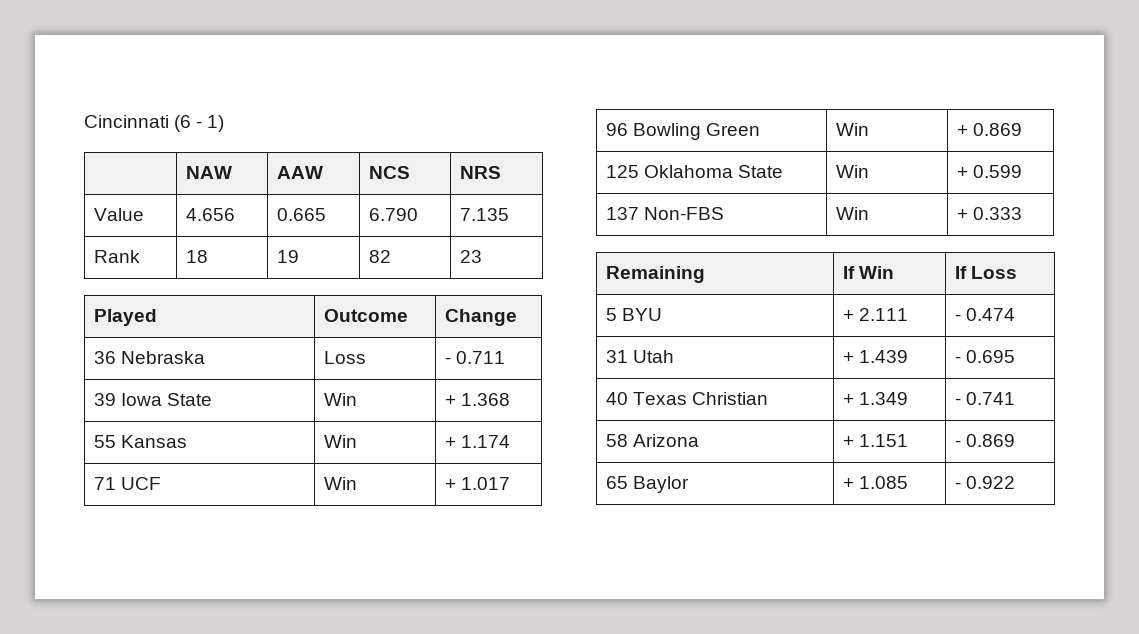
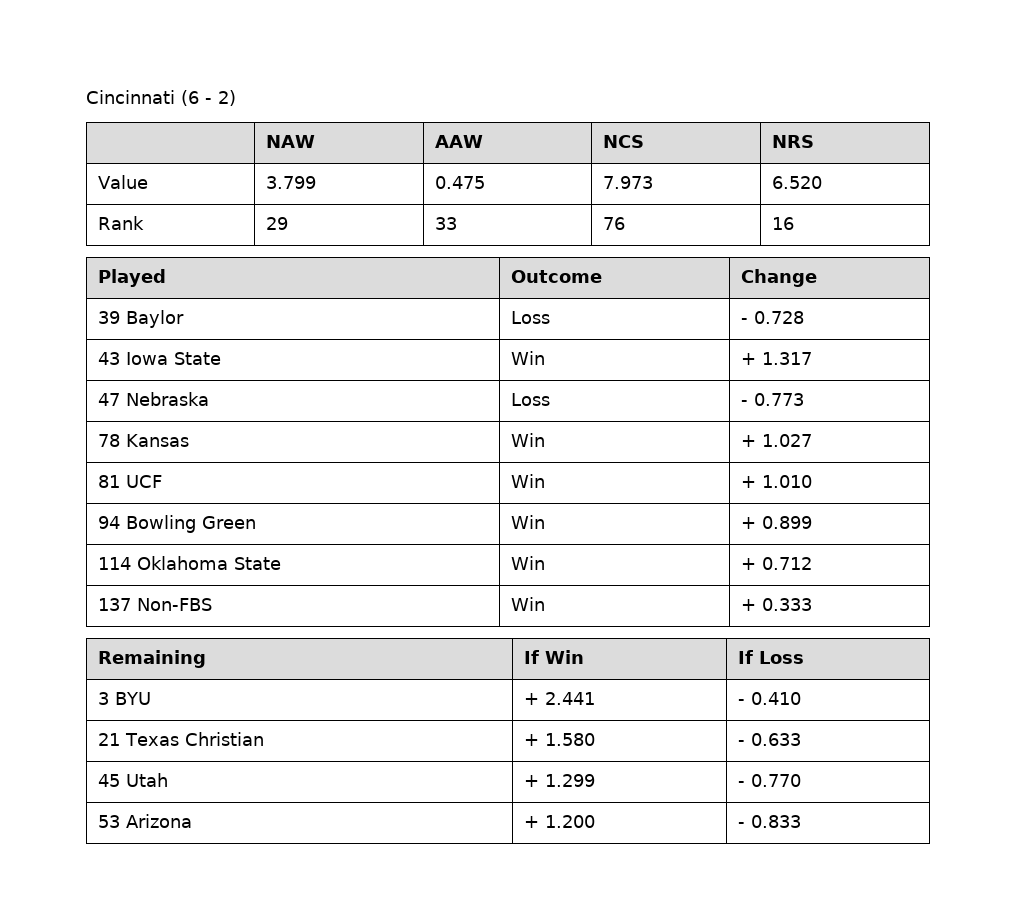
[207,115,225,132] 1) -> [218,90,236,106] 2)
[186,208,236,221] [277,208,327,221] [369,208,419,221] [460,208,510,221] [94,250,141,263] [186,250,209,263] [277,250,300,263] [369,250,392,263] [460,250,483,263] 4.656 | 0.665 | 6.790 | 7.135 // Rank | 18 | 19 | 82 | 23 -> [265,176,316,189] [434,176,485,189] [602,176,653,189] [771,176,822,189] [97,216,144,230] [265,217,288,230] [434,217,457,230] [602,217,625,230] [771,217,794,230] 3.799 | 0.475 | 7.973 | 6.520 // Rank | 29 | 33 | 76 | 16
[94,351,206,364] [324,351,367,364] [445,351,506,364] [94,393,117,406] 36 Nebraska | Loss | - 0.711 // 39 -> [97,310,184,328] [510,311,550,324] [740,311,804,324] [97,352,120,365] 39 Baylor | Loss | - 0.728 // 43
[461,393,511,406] [94,435,117,448] 1.368 // 55 -> [761,352,812,365] [97,392,209,406] [510,393,550,406] [740,393,804,406] [97,434,120,447] 1.317 // 47 Nebraska | Loss | - 0.773 // 78
[461,435,511,448] [94,477,117,490] 1.174 // 71 -> [761,434,812,447] [97,475,120,488] 1.027 // 81
[461,477,511,490] [606,123,629,136] 1.017 // 96 -> [761,475,812,488] [97,516,120,529] 1.010 // 94
[973,123,1023,136] [606,165,640,178] 0.869 // 125 -> [761,516,812,529] [97,557,131,570] 0.899 // 114
[973,165,1023,178] 0.599 -> [761,557,812,570] 0.712
[606,308,618,321] 5 -> [97,692,109,705] 3
[859,308,909,321] [955,308,1016,321] [606,350,675,363] [843,350,909,363] [955,350,1016,363] [606,392,629,405] 2.111 | - 0.474 // 31 Utah | + 1.439 | - 0.695 // 40 -> [544,692,595,705] [737,692,801,705] [97,733,120,746] 2.441 | - 0.410 // 21
[859,392,909,405] [955,392,1016,405] [606,434,629,447] 1.349 | - 0.741 // 58 -> [544,733,595,746] [737,733,801,746] [97,773,168,787] [523,774,595,787] [737,774,801,787] [97,815,120,828] 1.580 | - 0.633 // 45 Utah | + 1.299 | - 0.770 // 53
[859,434,909,447] [955,434,1016,447] [606,476,690,493] [843,476,909,489] [955,476,1016,489] 1.151 | - 0.869 // 65 Baylor | + 1.085 | - 0.922 -> [544,815,595,828] [737,815,801,828] 1.200 | - 0.833

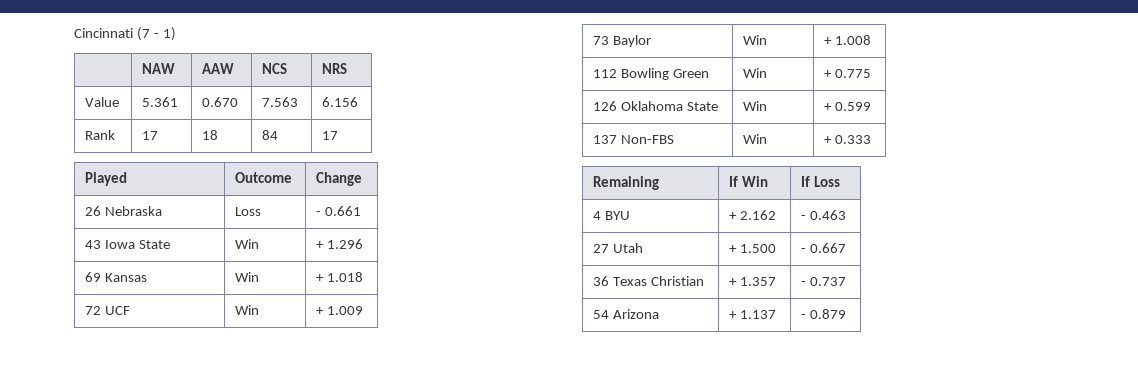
[181,90,236,106] (6 - 2) -> [136,27,176,41] (7 - 1)
[265,176,316,189] [434,176,485,189] [602,176,653,189] [771,176,822,189] [97,216,144,230] [265,217,288,230] [434,217,457,230] [602,217,625,230] [771,217,794,230] 3.799 | 0.475 | 7.973 | 6.520 // Rank | 29 | 33 | 76 | 16 -> [142,97,179,107] [202,97,239,107] [262,97,299,107] [322,97,359,107] [85,130,116,140] [142,131,159,140] [202,130,219,140] [262,130,279,140] [322,131,339,140] 5.361 | 0.670 | 7.563 | 6.156 // Rank | 17 | 18 | 84 | 17
[97,310,184,328] [510,311,550,324] [740,311,804,324] 39 Baylor | Loss | - 0.728 -> [85,206,163,216] [235,207,262,216] [316,206,362,216] 26 Nebraska | Loss | - 0.661
[761,352,812,365] [97,392,209,406] [510,393,550,406] [740,393,804,406] [97,434,120,447] 1.317 // 47 Nebraska | Loss | - 0.773 // 78 -> [327,239,364,249] [85,272,102,282] 1.296 // 69
[761,434,812,447] [97,475,120,488] 1.027 // 81 -> [327,272,364,282] [85,306,102,315] 1.018 // 72
[761,475,812,488] [97,516,120,529] 1.010 // 94 -> [327,306,364,315] [593,35,652,47] [743,35,768,45] [824,35,872,45] [593,69,618,78] 1.009 // 73 Baylor | Win | + 1.008 // 112
[761,516,812,529] [97,557,131,570] 0.899 // 114 -> [835,69,872,78] [593,101,618,111] 0.775 // 126
[761,557,812,570] 0.712 -> [835,102,872,111] 0.599
[97,692,109,705] 3 -> [593,211,602,220] 4
[544,692,595,705] [737,692,801,705] [97,733,120,746] 2.441 | - 0.410 // 21 -> [740,210,777,220] [801,210,847,220] [593,243,644,253] [729,244,777,253] [801,243,847,253] [593,276,610,286] 2.162 | - 0.463 // 27 Utah | + 1.500 | - 0.667 // 36
[544,733,595,746] [737,733,801,746] [97,773,168,787] [523,774,595,787] [737,774,801,787] [97,815,120,828] 1.580 | - 0.633 // 45 Utah | + 1.299 | - 0.770 // 53 -> [740,277,777,286] [801,277,847,286] [593,310,610,319] 1.357 | - 0.737 // 54
[544,815,595,828] [737,815,801,828] 1.200 | - 0.833 -> [740,310,777,319] [801,309,847,319] 1.137 | - 0.879

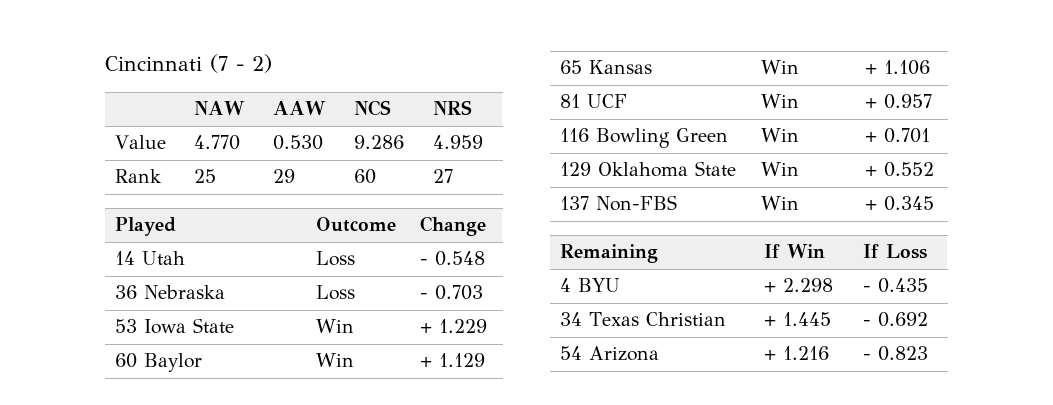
[162,27,176,41] 1) -> [252,54,272,73] 2)
[142,97,179,107] [202,97,239,107] [262,97,299,107] [322,97,359,107] [85,130,116,140] [142,131,159,140] [202,130,219,140] [262,130,279,140] [322,131,339,140] [85,172,128,186] [235,172,293,183] [316,172,363,186] [85,206,102,216] 5.361 | 0.670 | 7.563 | 6.156 // Rank | 17 | 18 | 84 | 17 // Played | Outcome | Change // 26 -> [193,135,240,150] [272,135,323,150] [353,135,404,149] [432,135,483,149] [114,169,162,183] [193,169,216,183] [272,169,295,183] [353,169,376,184] [432,169,453,183] [114,217,176,236] [315,217,396,232] [419,216,486,236] [114,251,185,265] [315,251,355,266] [419,251,485,266] [114,285,137,299] 4.770 | 0.530 | 9.286 | 4.959 // Rank | 25 | 29 | 60 | 27 // Played | Outcome | Change // 14 Utah | Loss | - 0.548 // 36
[325,206,362,216] [85,240,102,249] 0.661 // 43 -> [434,285,483,300] [114,319,137,333] 0.703 // 53
[327,239,364,249] [85,272,102,282] 1.296 // 69 -> [438,319,487,333] [114,353,202,372] [315,353,354,367] [419,353,485,367] [559,60,582,74] 1.229 // 60 Baylor | Win | + 1.129 // 65
[327,272,364,282] [85,306,102,315] 1.018 // 72 -> [883,60,930,75] [559,94,580,108] 1.106 // 81
[327,306,364,315] [593,35,652,47] [743,35,768,45] [824,35,872,45] [593,69,618,78] 1.009 // 73 Baylor | Win | + 1.008 // 112 -> [883,94,932,109] [559,128,589,142] 0.957 // 116
[835,69,872,78] [593,101,618,111] 0.775 // 126 -> [883,128,930,143] [559,162,591,176] 0.701 // 129
[835,102,872,111] 0.599 -> [883,162,934,177] 0.552
[835,135,872,144] 0.333 -> [883,196,934,211] 0.345
[740,210,777,220] [801,210,847,220] [593,243,644,253] [729,244,777,253] [801,243,847,253] [593,276,610,286] 2.162 | - 0.463 // 27 Utah | + 1.500 | - 0.667 // 36 -> [782,278,833,292] [862,278,928,293] [559,312,582,326] 2.298 | - 0.435 // 34
[740,277,777,286] [801,277,847,286] 1.357 | - 0.737 -> [782,312,831,326] [862,312,928,327] 1.445 | - 0.692
[740,310,777,319] [801,309,847,319] 1.137 | - 0.879 -> [782,346,829,360] [862,346,928,361] 1.216 | - 0.823

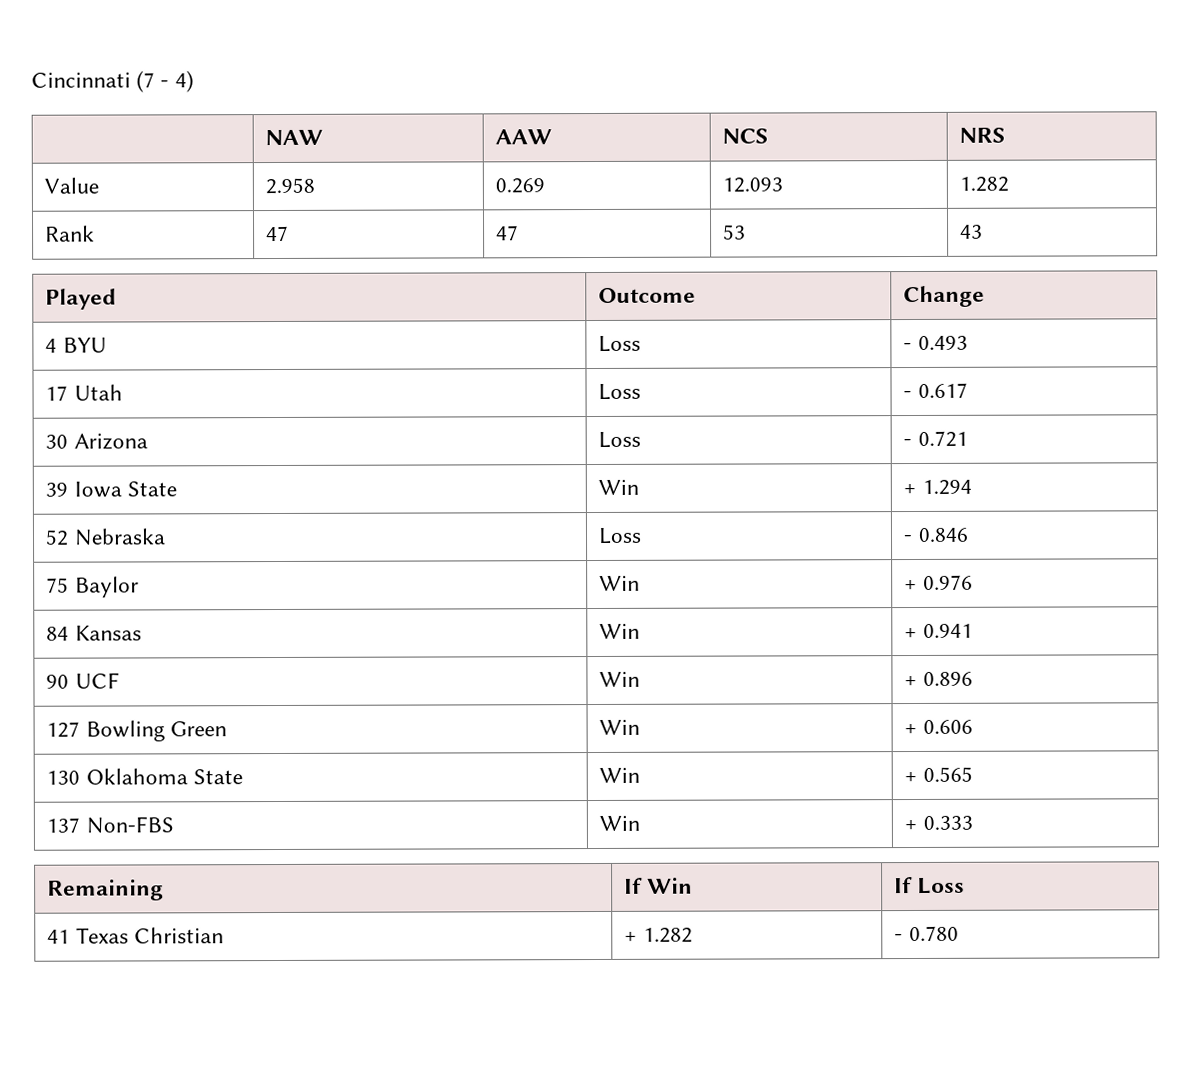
[252,54,272,73] 2) -> [174,70,194,93] 4)
[193,135,240,150] [272,135,323,150] [353,135,404,149] [432,135,483,149] [114,169,162,183] [193,169,216,183] [272,169,295,183] [353,169,376,184] [432,169,453,183] [114,217,176,236] [315,217,396,232] [419,216,486,236] [114,251,135,265] 4.770 | 0.530 | 9.286 | 4.959 // Rank | 25 | 29 | 60 | 27 // Played | Outcome | Change // 14 -> [265,177,316,195] [495,178,546,194] [722,177,784,193] [959,176,1010,192] [45,225,96,242] [266,225,290,242] [496,225,520,241] [723,224,747,240] [960,224,984,239] [45,288,118,310] [598,287,697,303] [903,285,986,308] [45,337,107,353] [598,335,642,352] [903,335,968,351] [45,385,69,401] 2.958 | 0.269 | 12.093 | 1.282 // Rank | 47 | 47 | 53 | 43 // Played | Outcome | Change // 4 BYU | Loss | - 0.493 // 17
[434,251,485,266] [114,285,225,299] [315,285,355,300] [419,285,483,300] [114,319,137,333] 0.548 // 36 Nebraska | Loss | - 0.703 // 53 -> [917,382,968,398] [45,433,148,450] [598,431,642,448] [903,430,968,447] [45,482,69,497] 0.617 // 30 Arizona | Loss | - 0.721 // 39
[438,319,487,333] [114,353,137,368] 1.229 // 60 -> [921,479,972,495] [45,528,166,546] [598,527,643,544] [903,527,969,543] [46,577,70,593] 1.294 // 52 Nebraska | Loss | - 0.846 // 75
[438,353,485,367] [559,60,582,74] 1.129 // 65 -> [922,574,973,590] [46,626,70,641] 0.976 // 84
[883,60,930,75] [559,94,580,108] 1.106 // 81 -> [922,623,973,638] [46,674,70,689] 0.941 // 90
[883,94,932,109] [559,128,589,142] 0.957 // 116 -> [922,671,973,686] [46,721,81,738] 0.896 // 127
[883,128,930,143] [559,162,591,176] 0.701 // 129 -> [922,719,973,734] [46,770,81,785] 0.606 // 130
[883,162,934,177] 0.552 -> [922,766,973,782] 0.565
[883,196,934,211] 0.345 -> [922,815,973,830] 0.333
[559,278,620,292] [763,278,833,292] [862,278,928,293] [559,312,582,326] 4 BYU | + 2.298 | - 0.435 // 34 -> [47,929,71,944] 41
[782,312,831,326] [862,312,928,327] [559,346,659,361] [763,346,829,360] [862,346,928,361] 1.445 | - 0.692 // 54 Arizona | + 1.216 | - 0.823 -> [642,927,693,943] [894,925,959,942] 1.282 | - 0.780

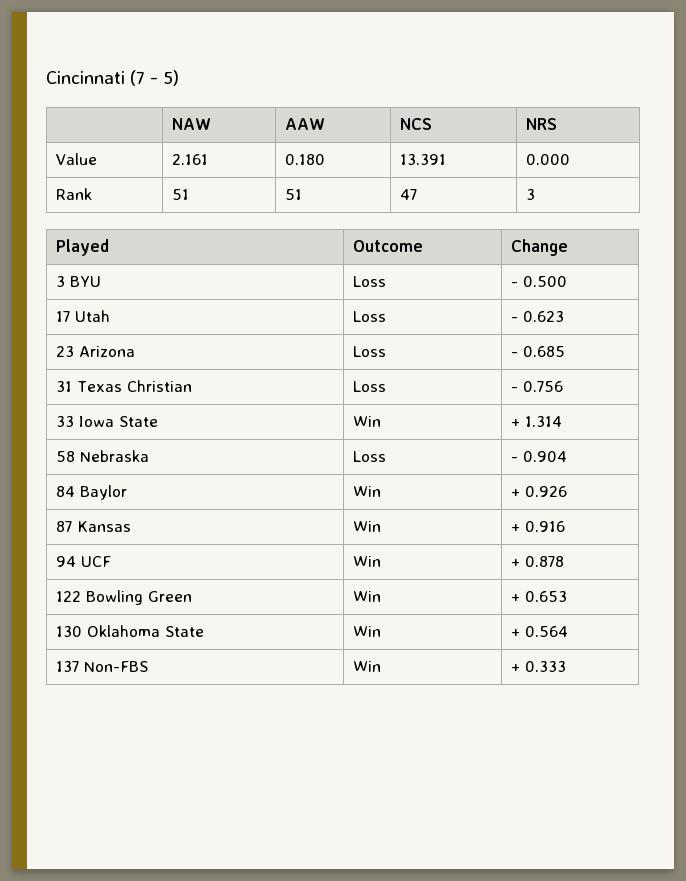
[174,70,194,93] 4) -> [163,70,180,86] 5)
[265,177,316,195] [495,178,546,194] [722,177,784,193] [959,176,1010,192] 2.958 | 0.269 | 12.093 | 1.282 -> [171,154,208,165] [284,154,325,165] [399,154,446,165] [525,154,570,165] 2.161 | 0.180 | 13.391 | 0.000
[266,225,290,242] [496,225,520,241] [723,224,747,240] [960,224,984,239] 47 | 47 | 53 | 43 -> [171,189,189,200] [284,189,302,200] [399,189,417,200] [525,189,535,200] 51 | 51 | 47 | 3
[45,338,58,353] 4 -> [55,276,65,287] 3
[917,335,968,350] 0.493 -> [522,276,567,287] 0.500
[917,382,968,398] [45,434,69,449] 0.617 // 30 -> [522,311,564,322] [55,346,74,357] 0.623 // 23
[917,430,968,447] [45,482,69,497] 0.721 // 39 -> [522,346,565,357] [55,380,192,392] [352,381,386,392] [510,381,563,392] [55,416,74,427] 0.685 // 31 Texas Christian | Loss | - 0.756 // 33
[921,479,972,495] [45,529,70,546] 1.294 // 52 -> [524,416,562,427] [55,451,75,462] 1.314 // 58
[917,527,969,542] [46,577,70,593] 0.846 // 75 -> [522,451,567,462] [55,486,75,497] 0.904 // 84
[922,574,973,590] [46,626,70,641] 0.976 // 84 -> [524,486,567,497] [55,521,72,532] 0.926 // 87
[922,623,973,638] [46,674,70,689] 0.941 // 90 -> [524,521,565,532] [55,556,76,567] 0.916 // 94
[922,671,973,686] [46,721,81,738] 0.896 // 127 -> [524,556,564,567] [55,591,81,602] 0.878 // 122
[922,719,973,734] 0.606 -> [524,591,567,602] 0.653
[922,766,973,782] 0.565 -> [524,626,568,637] 0.564
[47,879,165,901] [624,877,693,894] [894,877,965,894] [47,927,224,944] [624,927,693,943] [894,925,959,942] // Remaining | If Win | If Loss // 41 Texas Christian | + 1.282 | - 0.780 -> (566, 666) none

